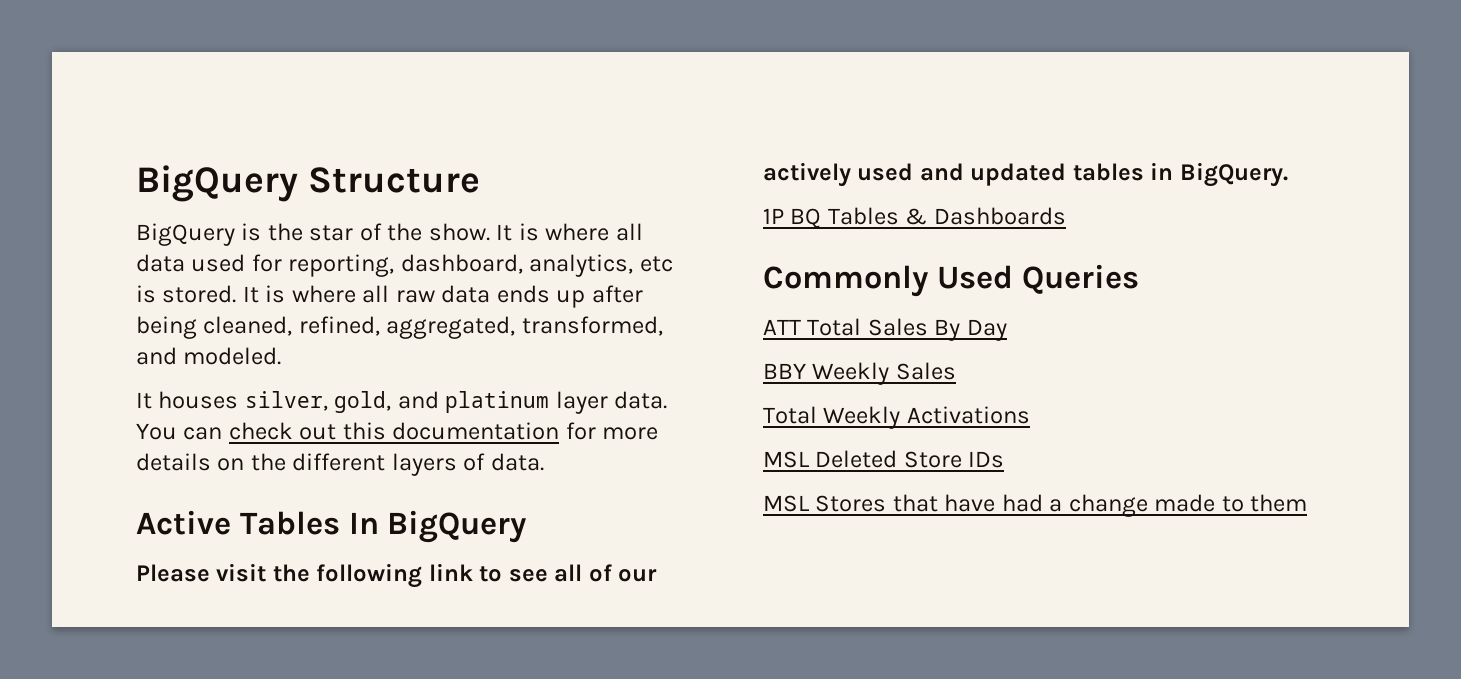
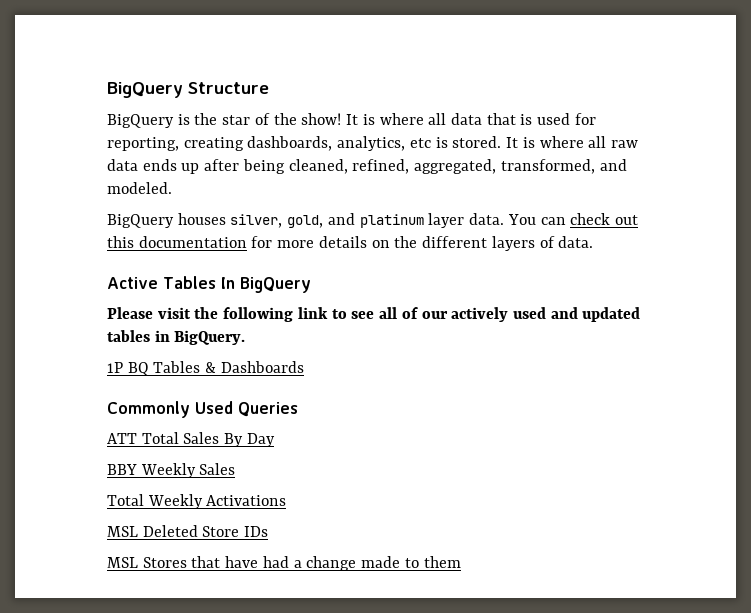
[428,223,490,241] show. -> [301,113,342,125] show!
(185, 263) none -> [486,113,533,125] that is
[400,254,523,274] dashboard, -> [183,136,333,151] creating dashboards,
[136,392,152,409] It -> [107,214,174,228] BigQuery

